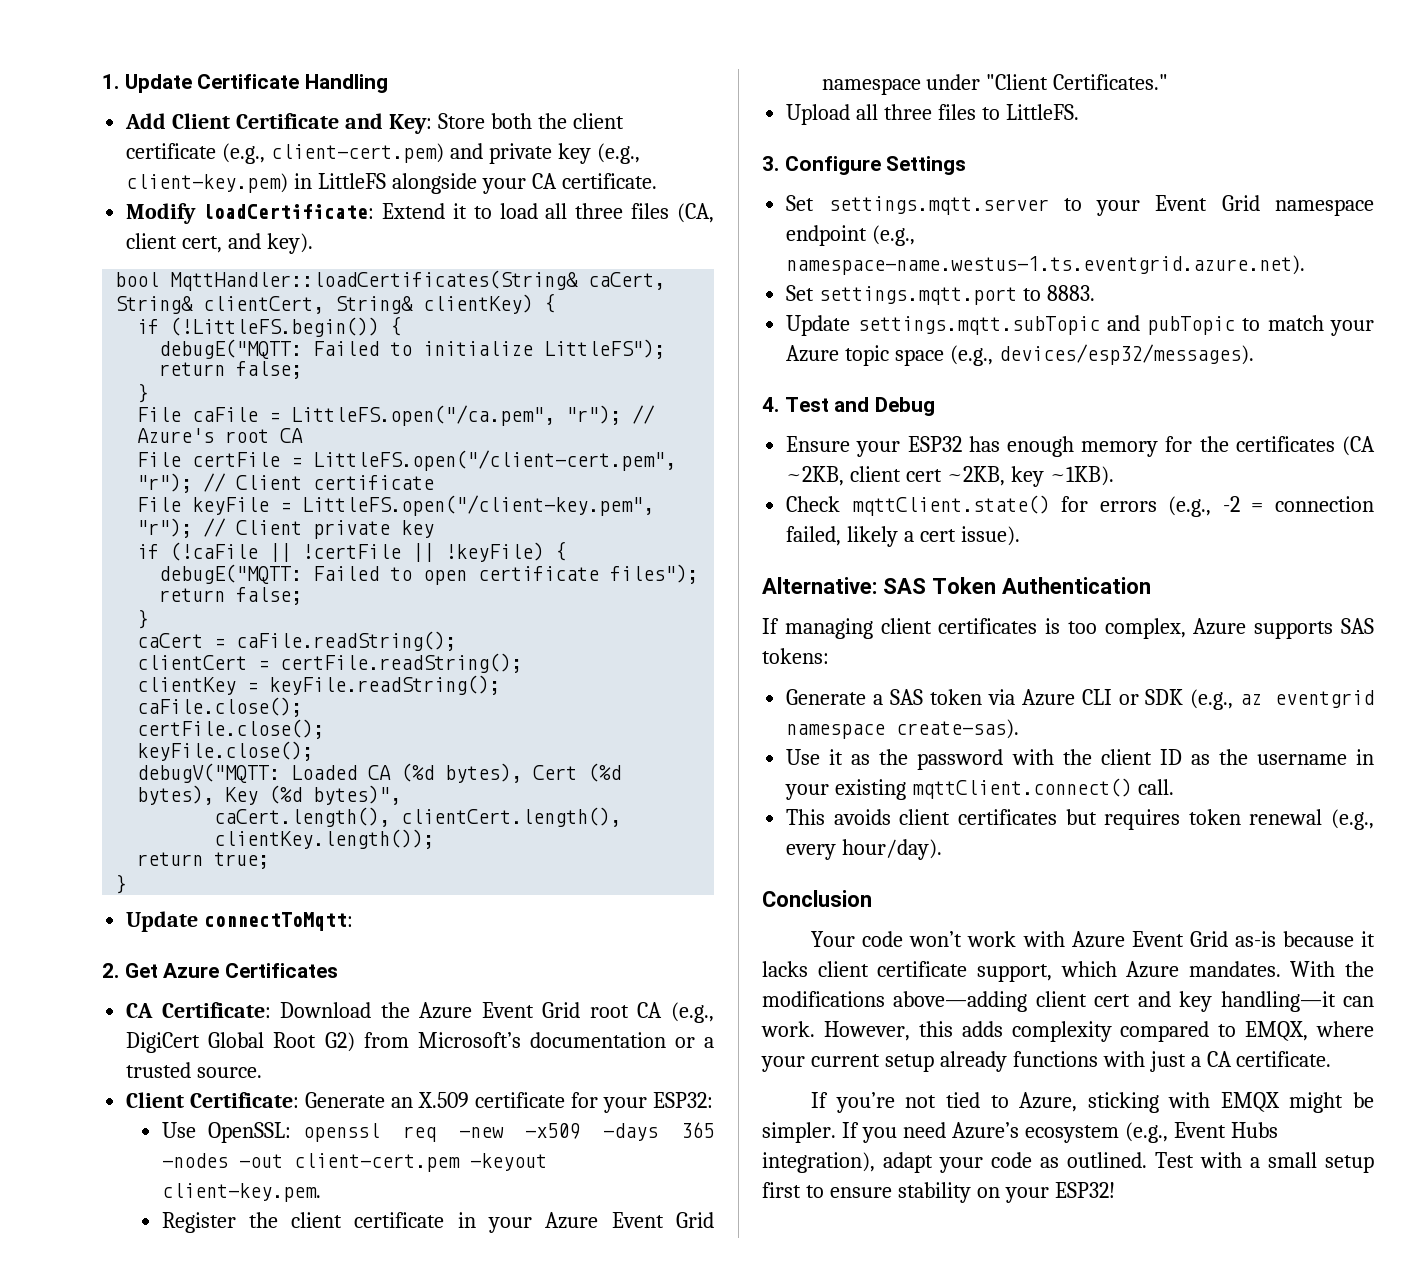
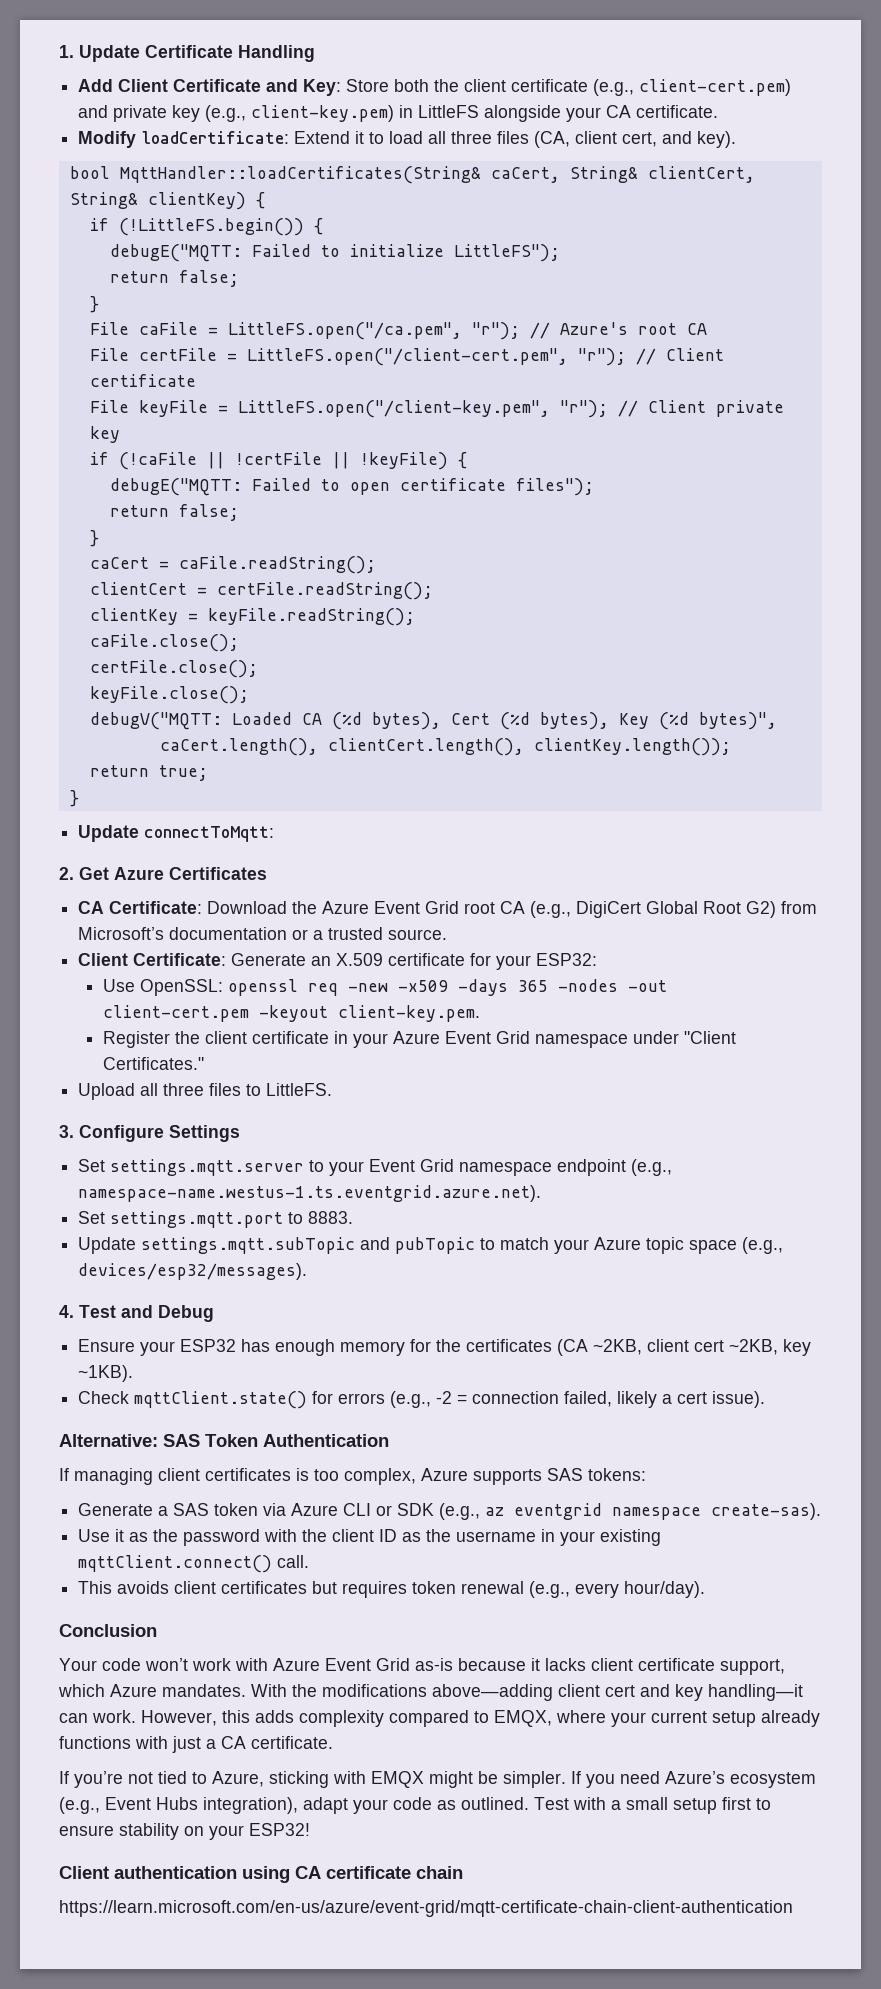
(1115, 1190) none -> [59,1866,463,1883] [59,1900,793,1917] // Client authentication using CA certificate chain // https://learn.microsoft.com/en-us/azure/event-grid/mqtt-certificate-chain-client-authentication

